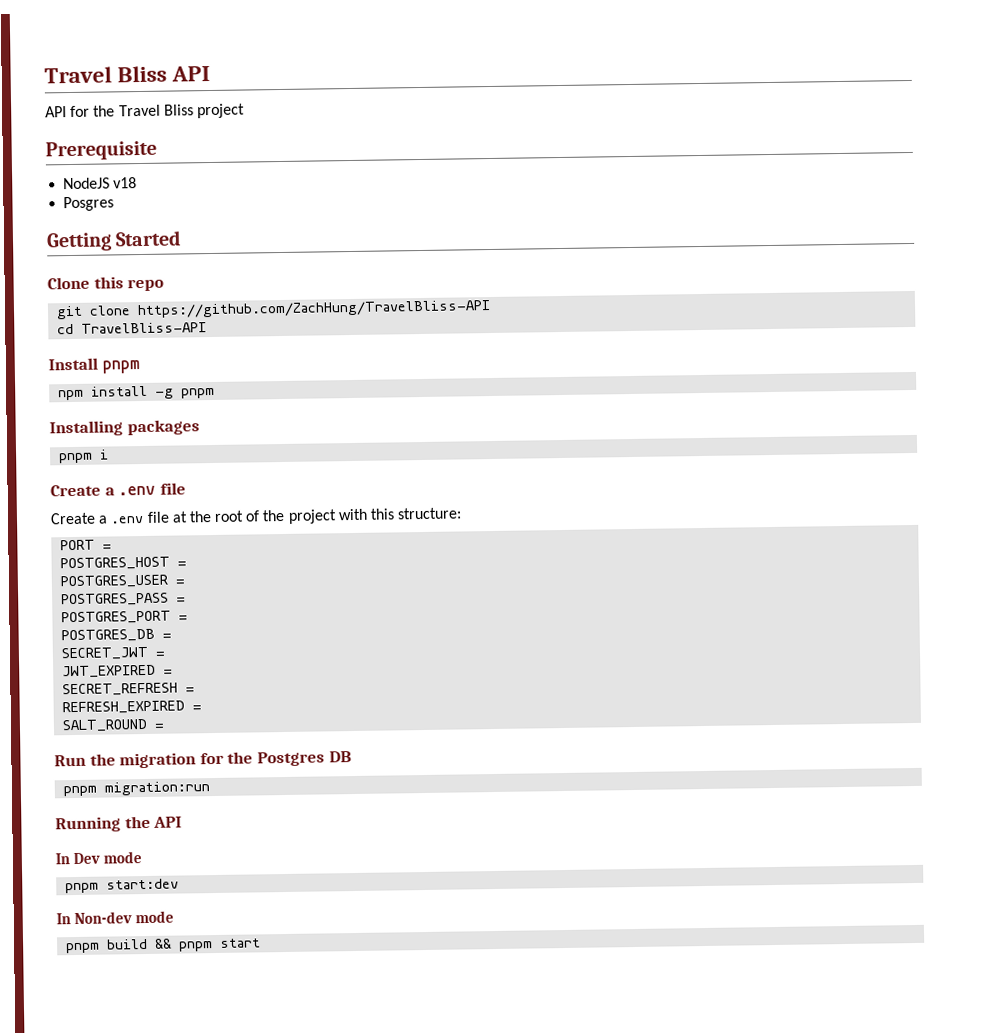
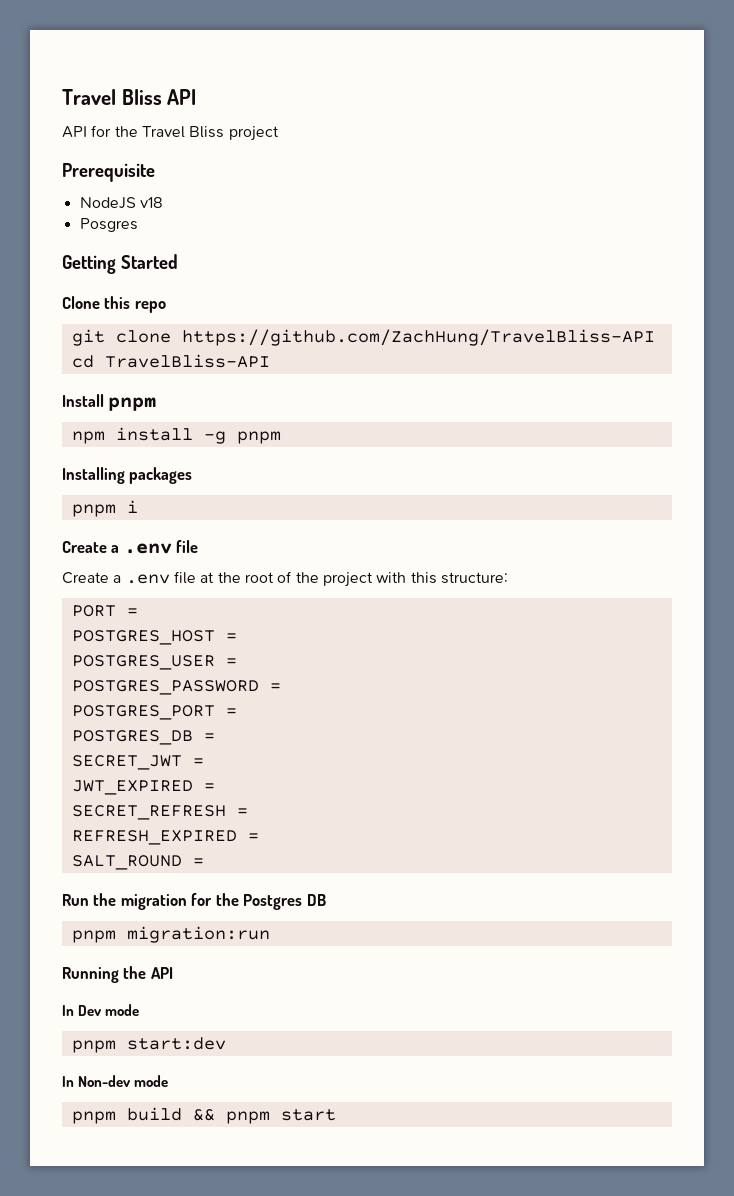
[61,592,170,607] POSTGRES_PASS -> [71,680,259,695] POSTGRES_PASSWORD

